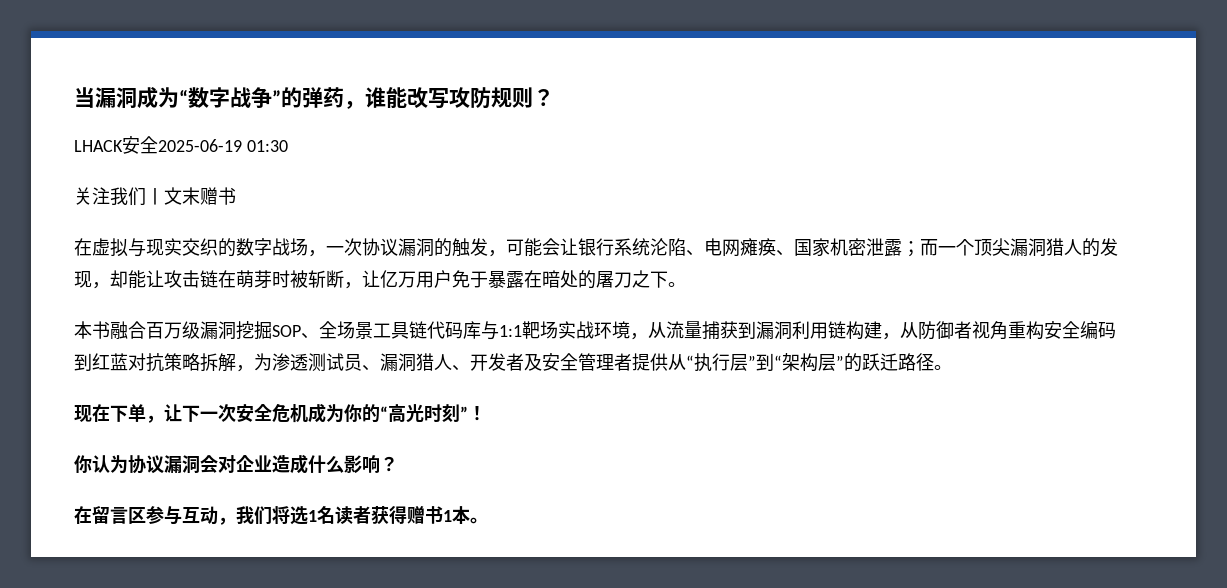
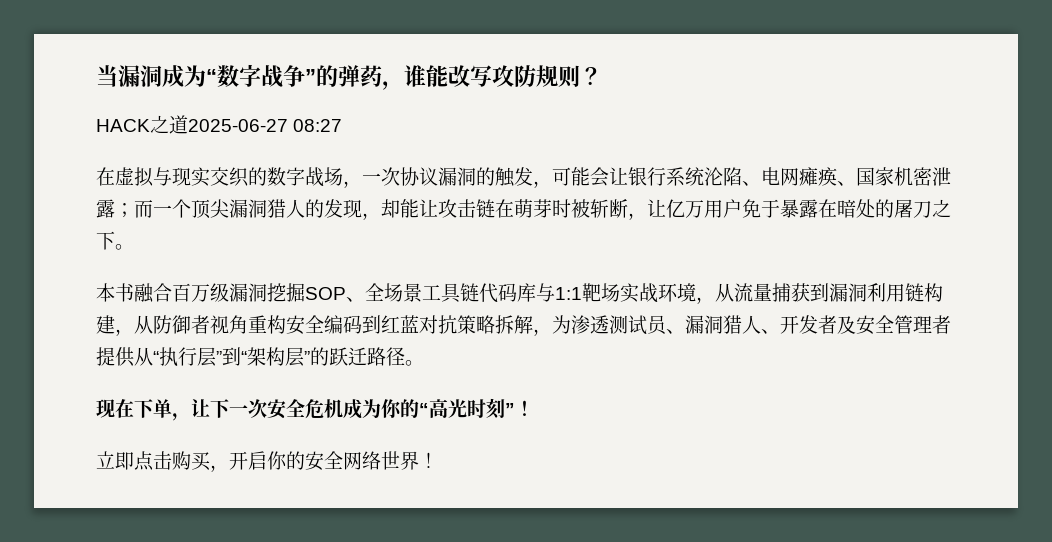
[74,136,288,154] [74,187,236,206] LHACK安全2025-06-19 01:30 // 关注我们丨文末赠书 -> [96,115,343,134] HACK之道2025-06-27 08:27
[74,454,398,474] [74,505,488,525] 你认为协议漏洞会对企业造成什么影响？ // 在留言区参与互动，我们将选1名读者获得赠书1本。 -> [96,451,438,472] 立即点击购买，开启你的安全网络世界！

